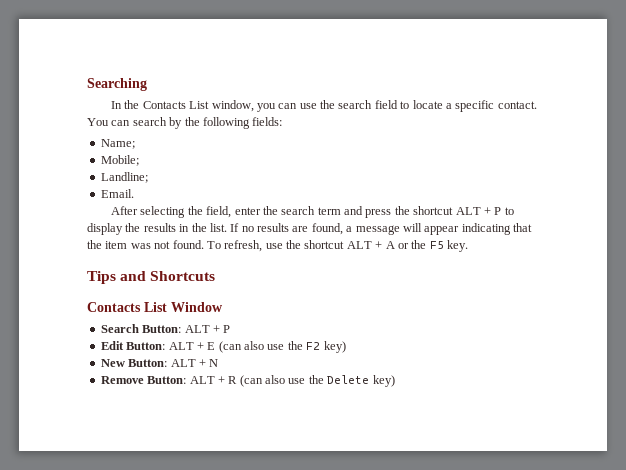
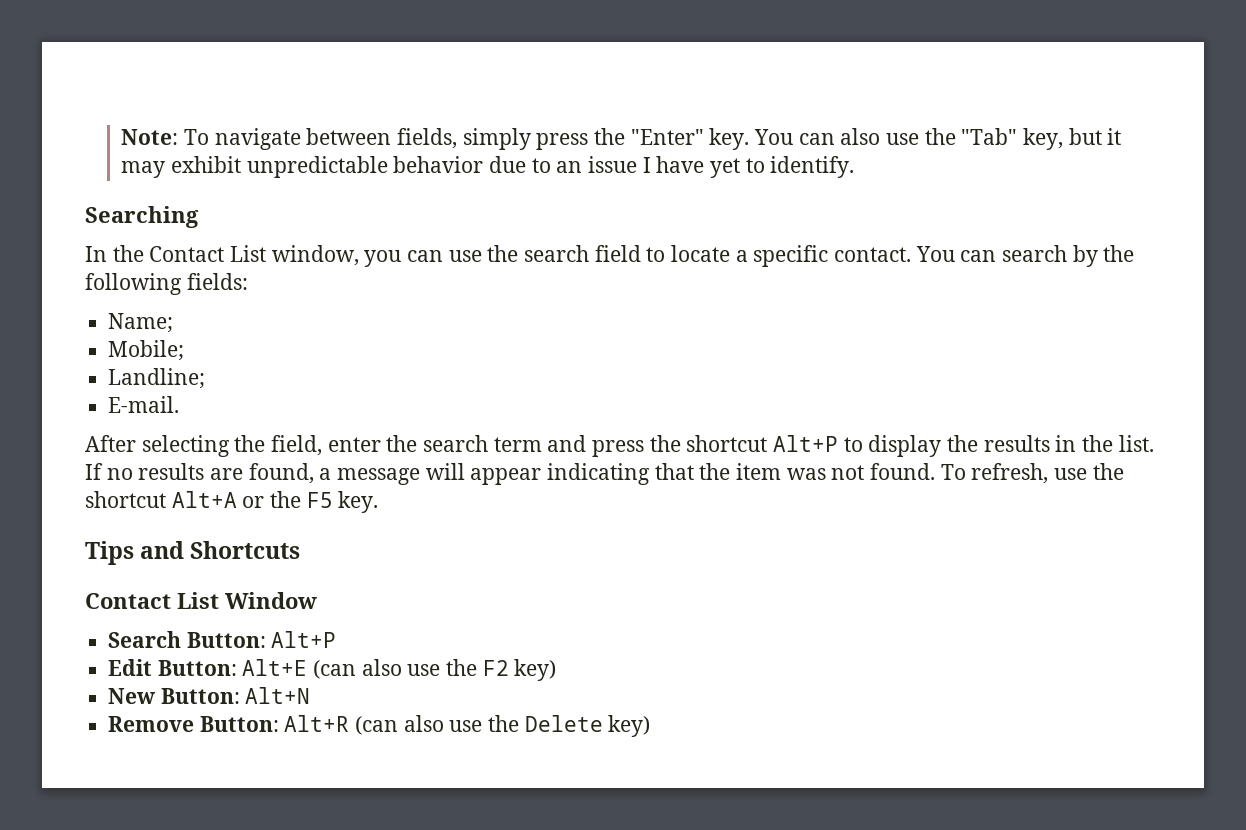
(87, 84) none -> [121,128,1122,150] [121,156,855,178] Note: To navigate between fields, simply press the "Enter" key. You can also use the "Tab" key, but it may exhibit unpredictable behavior due to an issue I have yet to identify. //
[142,101,186,109] Contacts -> [149,246,225,262] Contact
[100,189,134,198] Email. -> [108,396,180,413] E-mail.
[455,207,502,215] ALT + P -> [773,435,839,452] Alt+P
[346,241,395,249] ALT + A -> [171,491,237,508] Alt+A
[87,302,141,312] Contacts -> [85,593,171,609] Contact
[184,325,231,333] ALT + P -> [271,631,337,648] Alt+P
[168,342,216,350] ALT + E -> [242,659,308,676] Alt+E
[170,359,219,367] ALT + N -> [245,687,311,704] Alt+N
[189,376,238,384] ALT + R -> [284,715,350,732] Alt+R

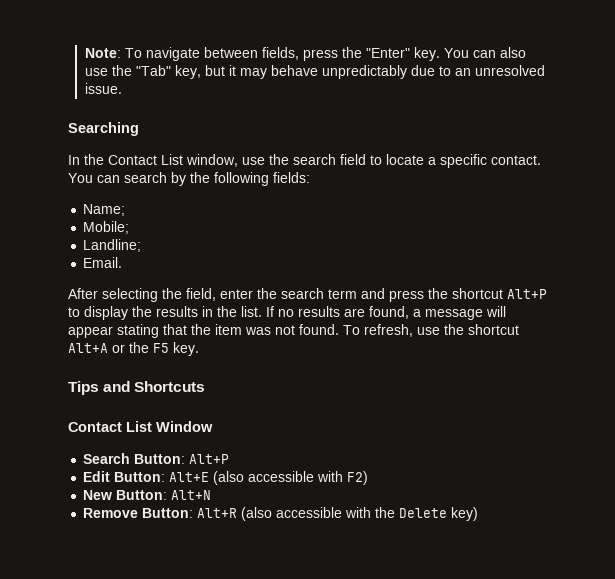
[462,128,531,150] simply -> (300, 53) none
[170,156,855,178] exhibit unpredictable behavior due to an issue I have yet to identify. -> [271,65,546,79] [85,83,123,94] behave unpredictably due to an unresolved issue.
[364,250,444,267] you can -> (238, 160) none
[108,396,180,413] E-mail. -> [83,257,123,268] Email.
[547,463,651,485] indicating -> [117,324,159,338] stating
[313,659,557,681] (can also use the F2 key) -> [213,471,369,485] (also accessible with F2)
[355,715,483,735] (can also use -> [241,507,372,521] (also accessible with

